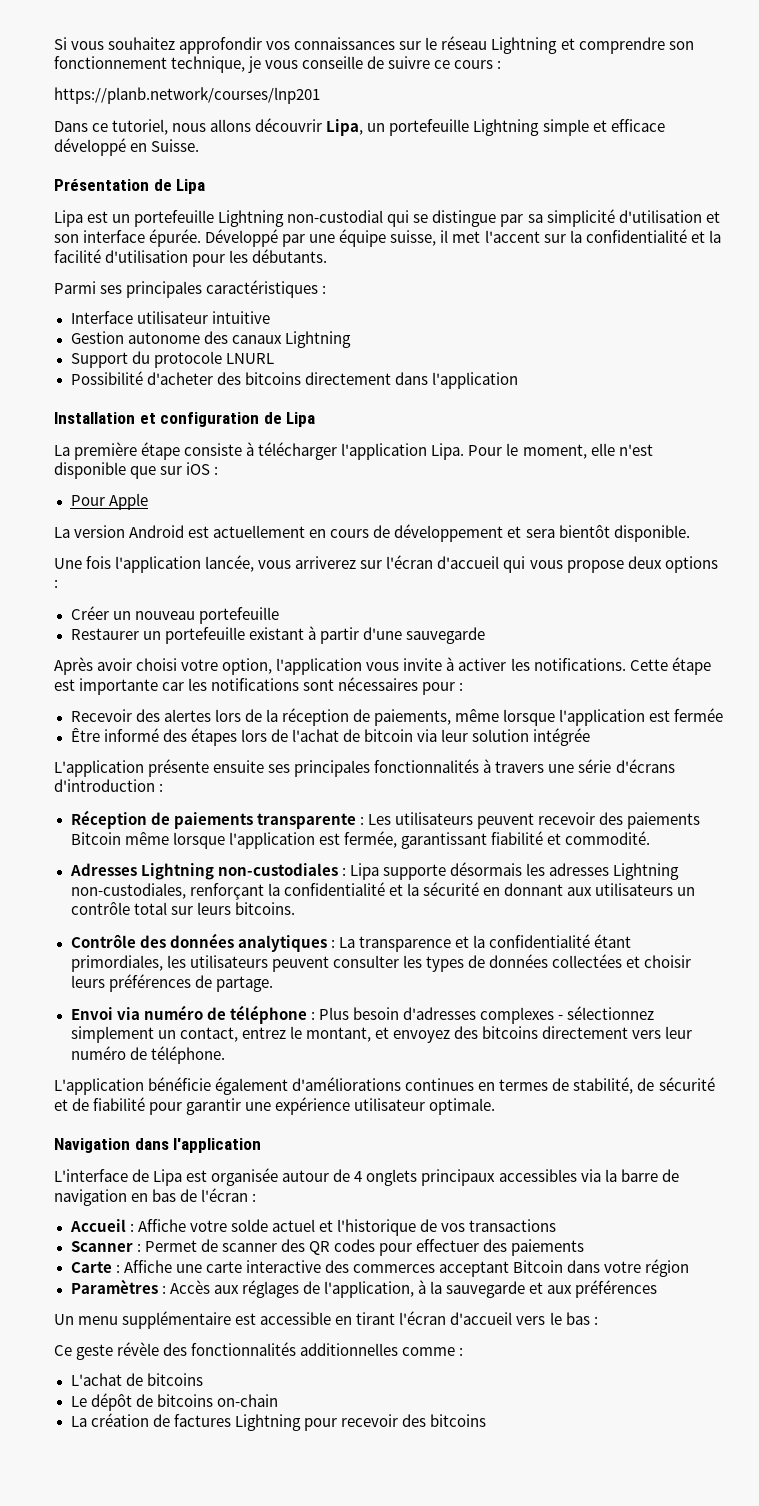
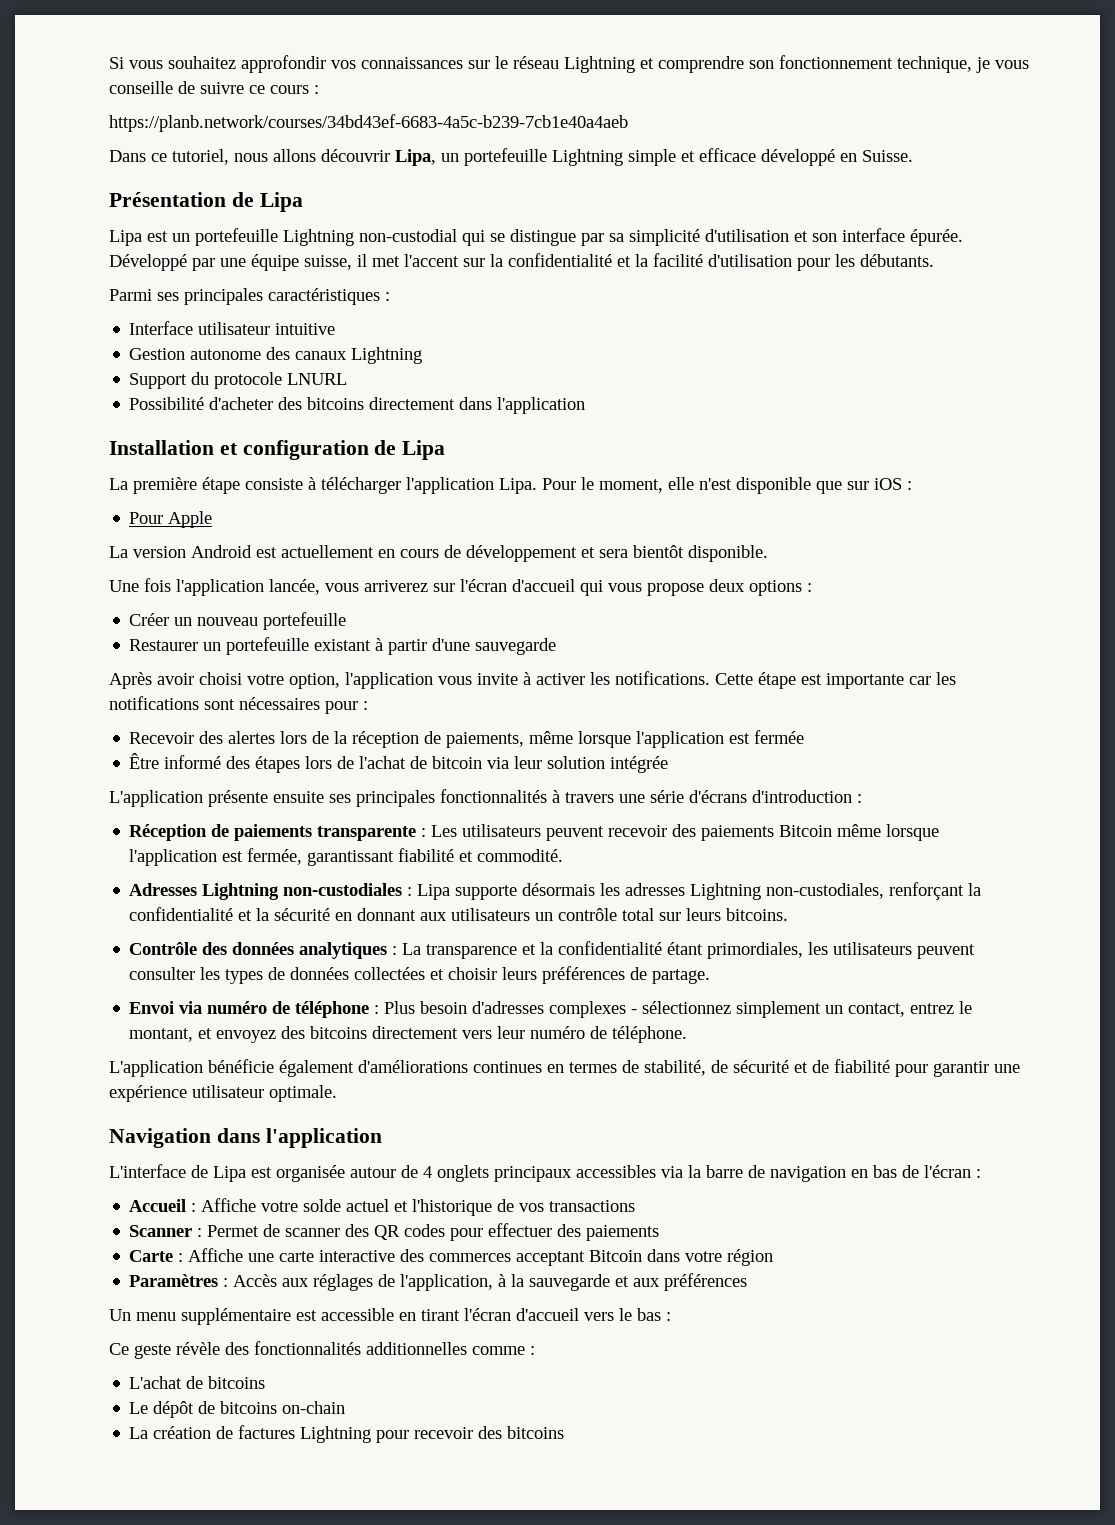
[54,87,320,104] https://planb.network/courses/lnp201 -> [109,114,628,132] https://planb.network/courses/34bd43ef-6683-4a5c-b239-7cb1e40a4aeb

